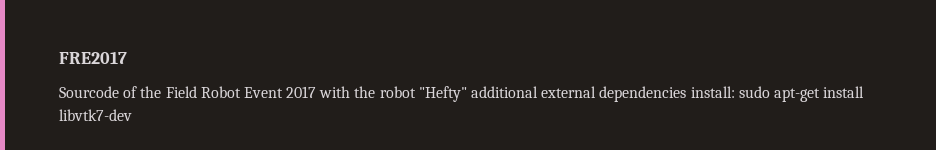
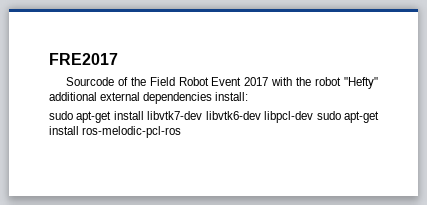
(735, 92) none -> (249, 96) //
(132, 115) none -> [205,111,379,123] [49,126,182,138] libvtk6-dev libpcl-dev sudo apt-get install ros-melodic-pcl-ros

